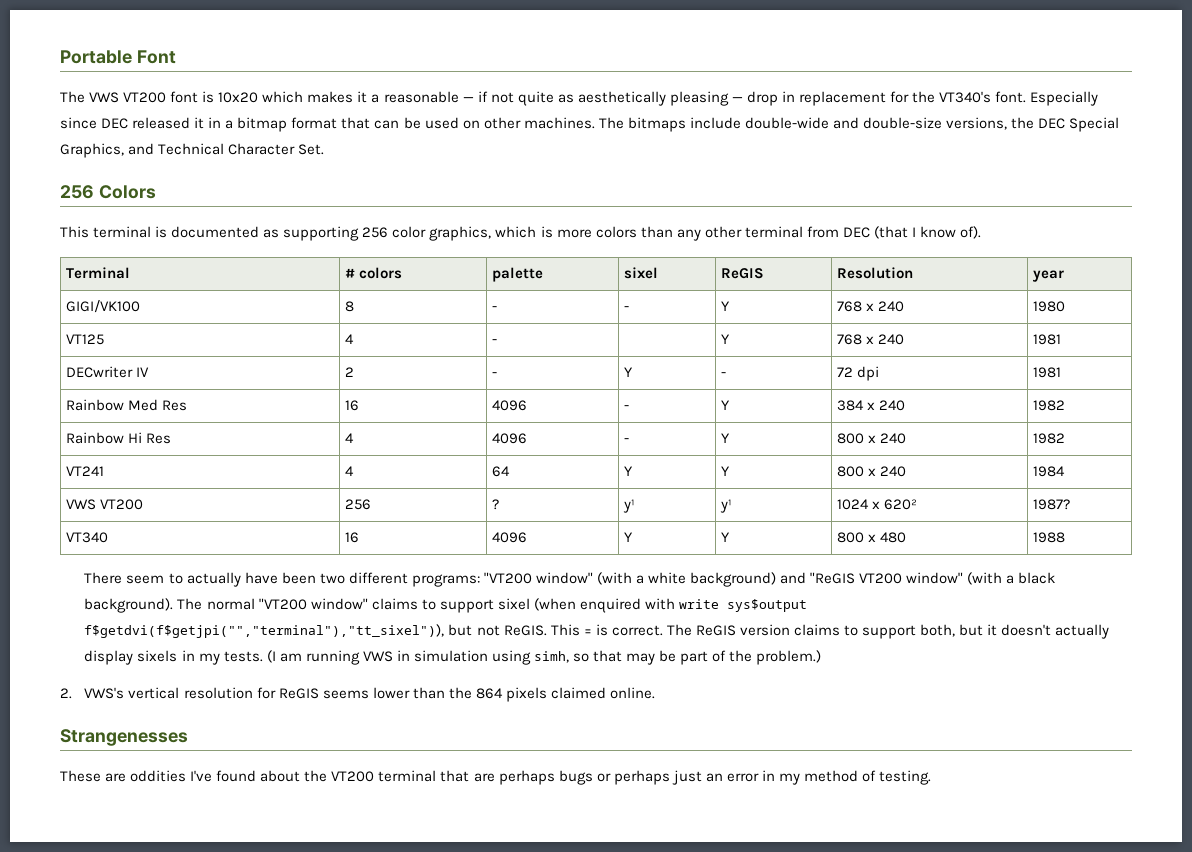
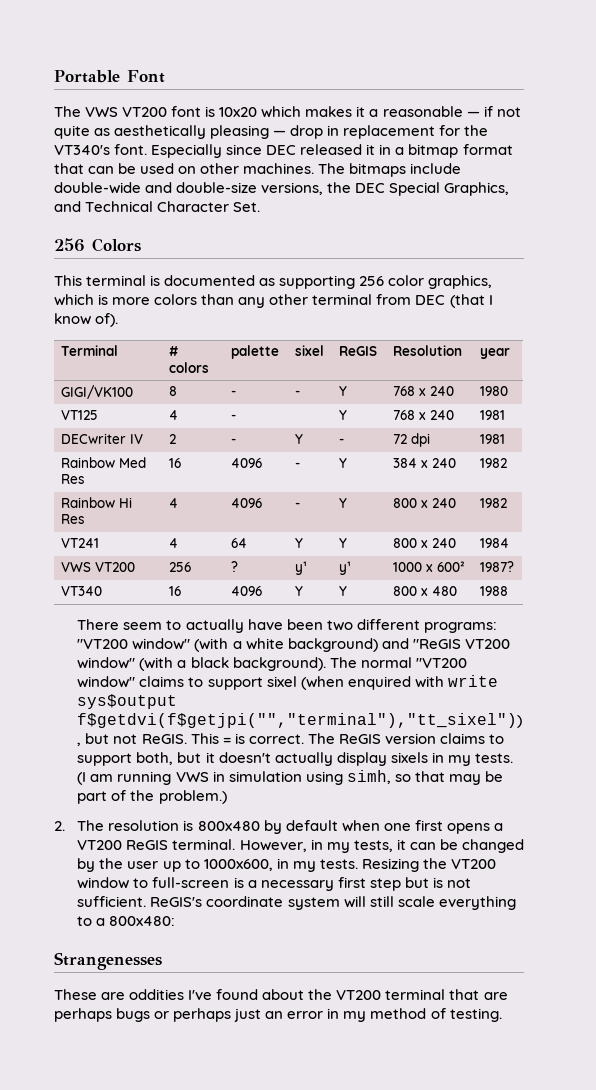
[837,499,918,510] 1024 x 620² -> [393,561,466,572] 1000 x 600²
[84,687,656,702] VWS's vertical resolution for ReGIS seems lower than the 864 pixels claimed online. -> [77,820,503,834] [77,839,524,853] [77,858,496,872] [77,877,471,891] [77,896,516,910] [77,916,176,926] The resolution is 800x480 by default when one first opens a VT200 ReGIS terminal. However, in my tests, it can be changed by the user up to 1000x600, in my tests. Resizing the VT200 window to full-screen is a necessary first step but is not sufficient. ReGIS's coordinate system will still scale everything to a 800x480:

